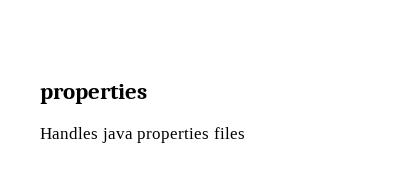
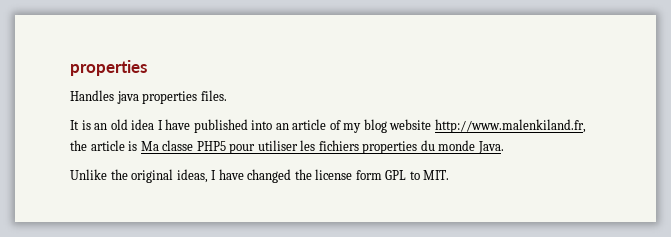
[213,127,245,139] files -> [200,90,227,101] [70,119,586,133] [70,140,504,154] [70,169,450,183] files. // It is an old idea I have published into an article of my blog website http://www.malenkiland.fr, the article is Ma classe PHP5 pour utiliser les fichiers properties du monde Java. // Unlike the original ideas, I have changed the license form GPL to MIT.

